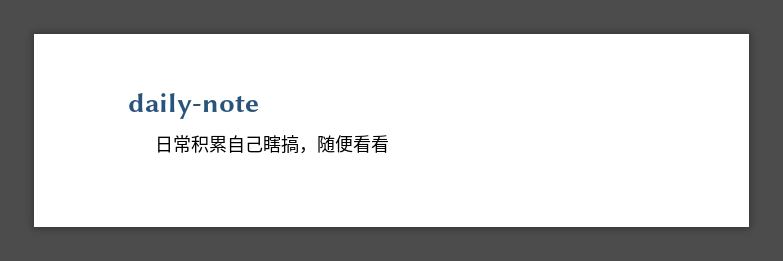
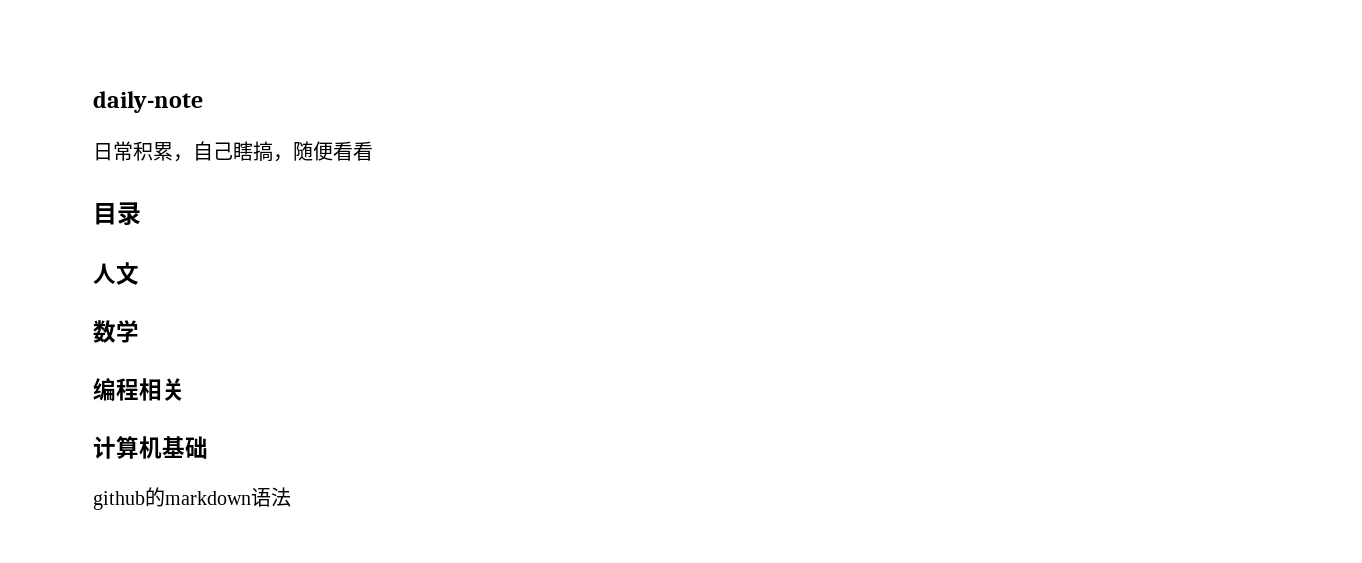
(227, 144) none -> [173,154,193,162] ，
(389, 144) none -> [93,202,141,226] [93,262,139,285] [93,320,139,343] [93,378,185,401] [93,436,208,459] [93,487,291,510] // 目录 // 人文 // 数学 // 编程相关 // 计算机基础 // github的markdown语法

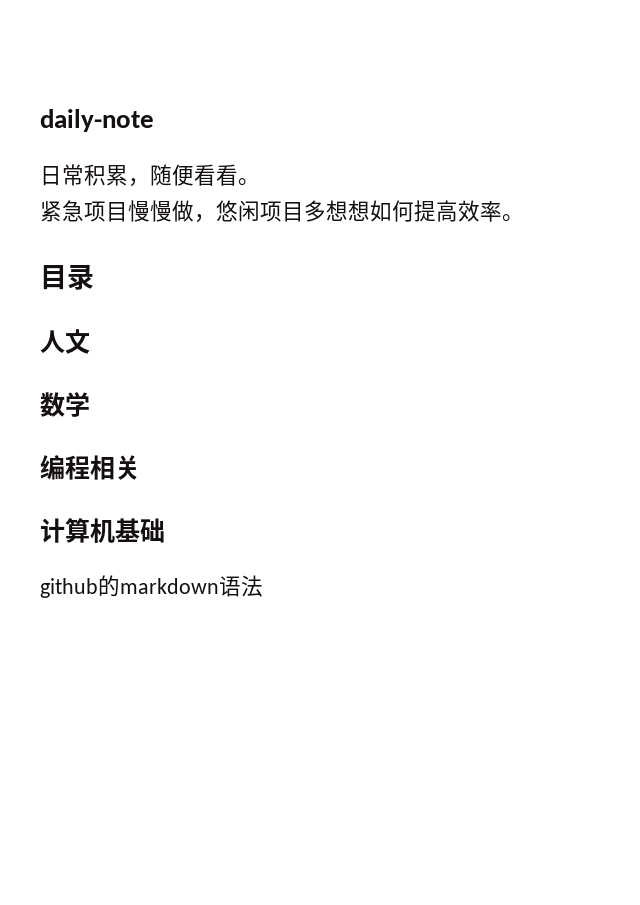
[193,141,293,162] 自己瞎搞， -> (150, 182) none
(373, 151) none -> [238,178,260,186] [40,200,524,223] 。 // 紧急项目慢慢做，悠闲项目多想想如何提高效率。

